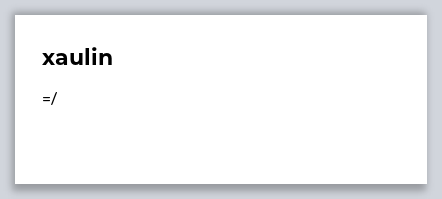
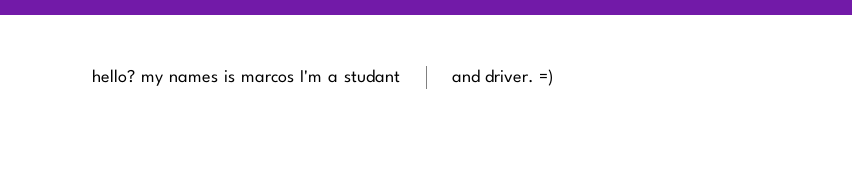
[42,47,113,65] [42,92,58,105] xaulin // =/ -> [92,69,553,86] hello? my names is marcos I'm a studant and driver. =)

